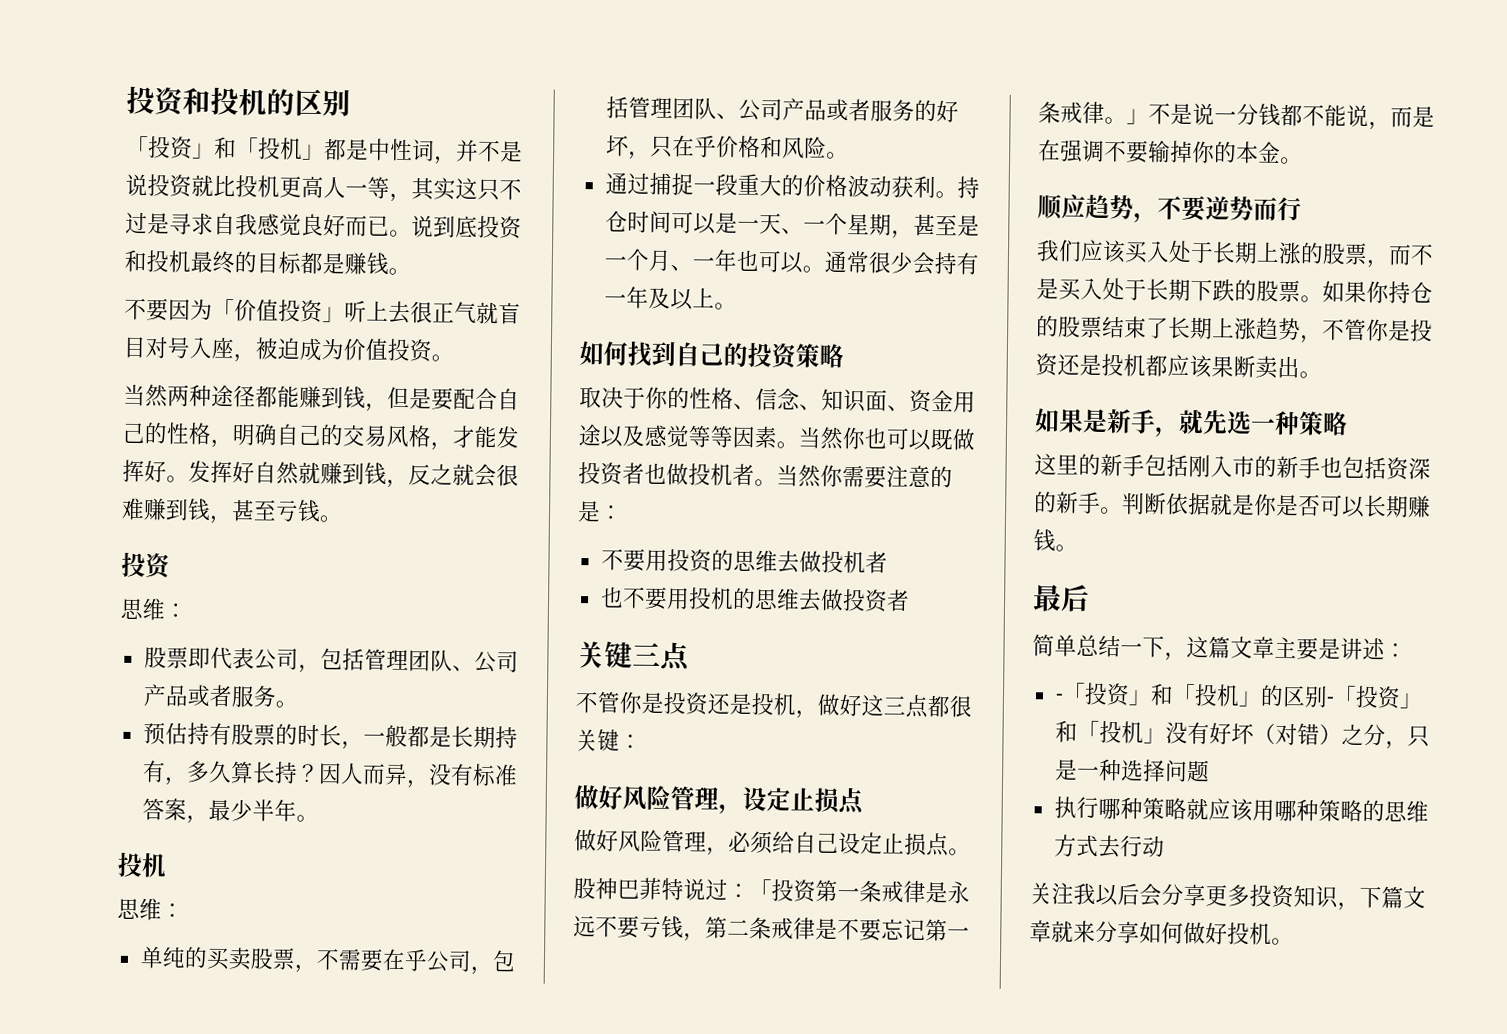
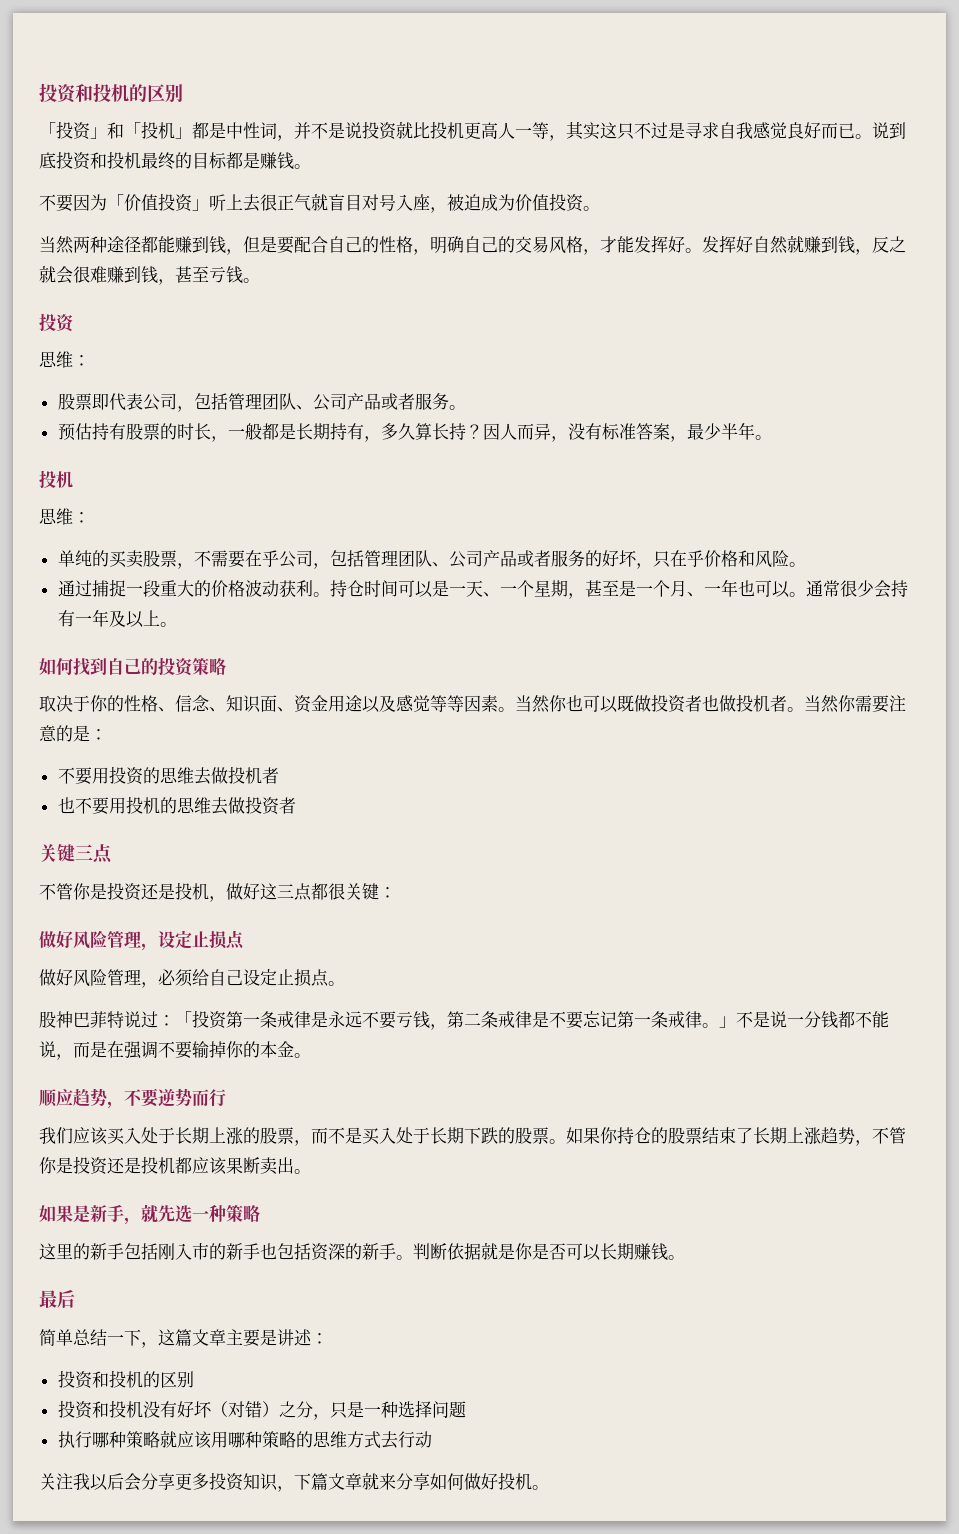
[1054,682,1423,710] [1054,720,1166,744] -「投资」和「投机」的区别-「投资」和「投机」 -> [57,1370,194,1389] [57,1400,143,1419] 投资和投机的区别 // 投资和投机

